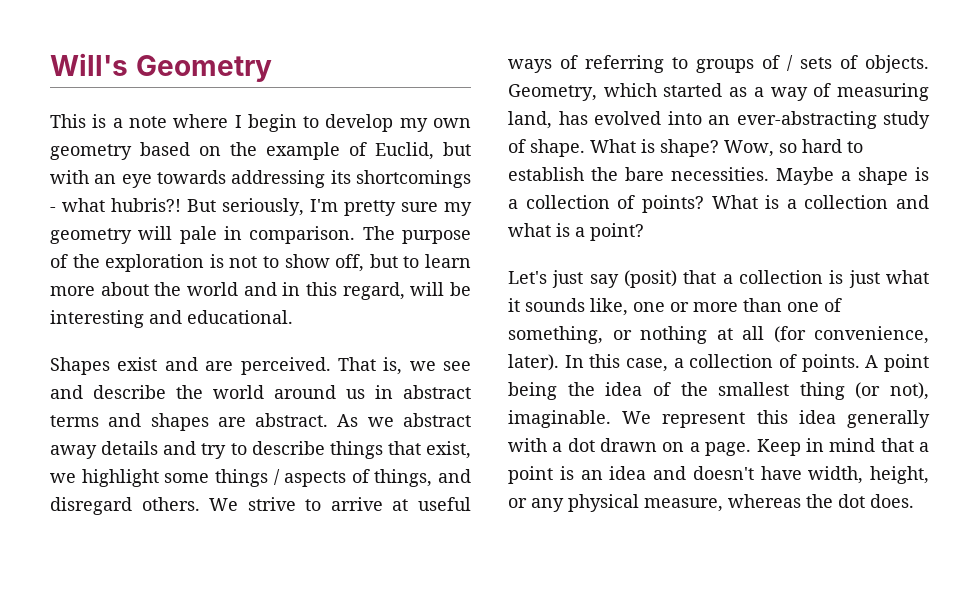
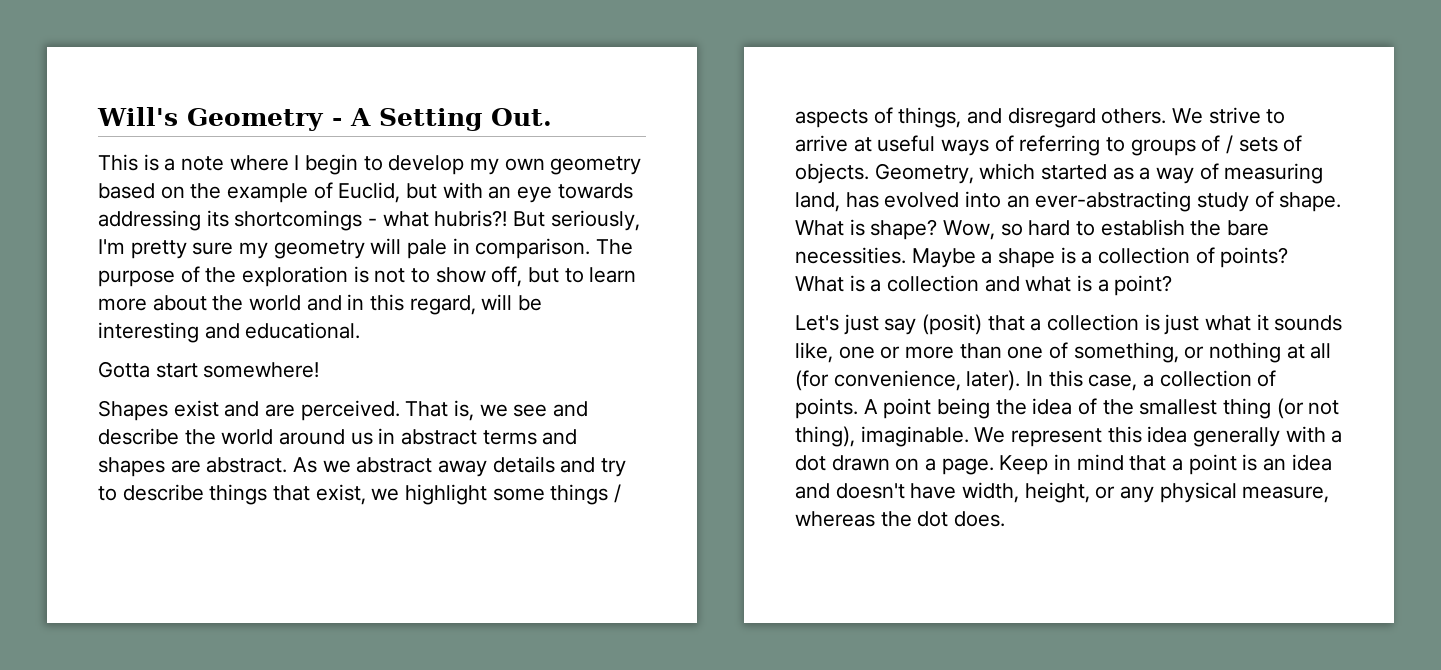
(272, 68) none -> [332,108,552,131] - A Setting Out.
(293, 317) none -> [98,361,320,378] // Gotta start somewhere!
[890,382,929,400] not), -> [1308,400,1340,415] [795,426,855,447] not thing),

